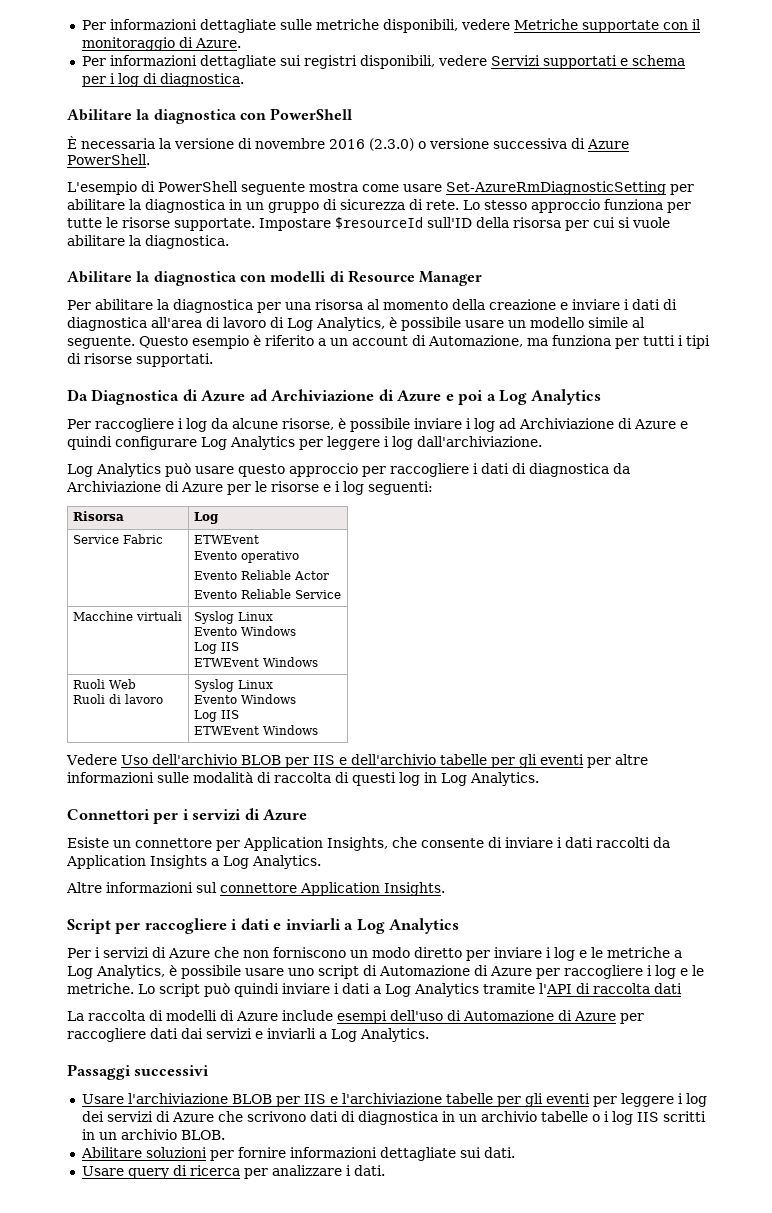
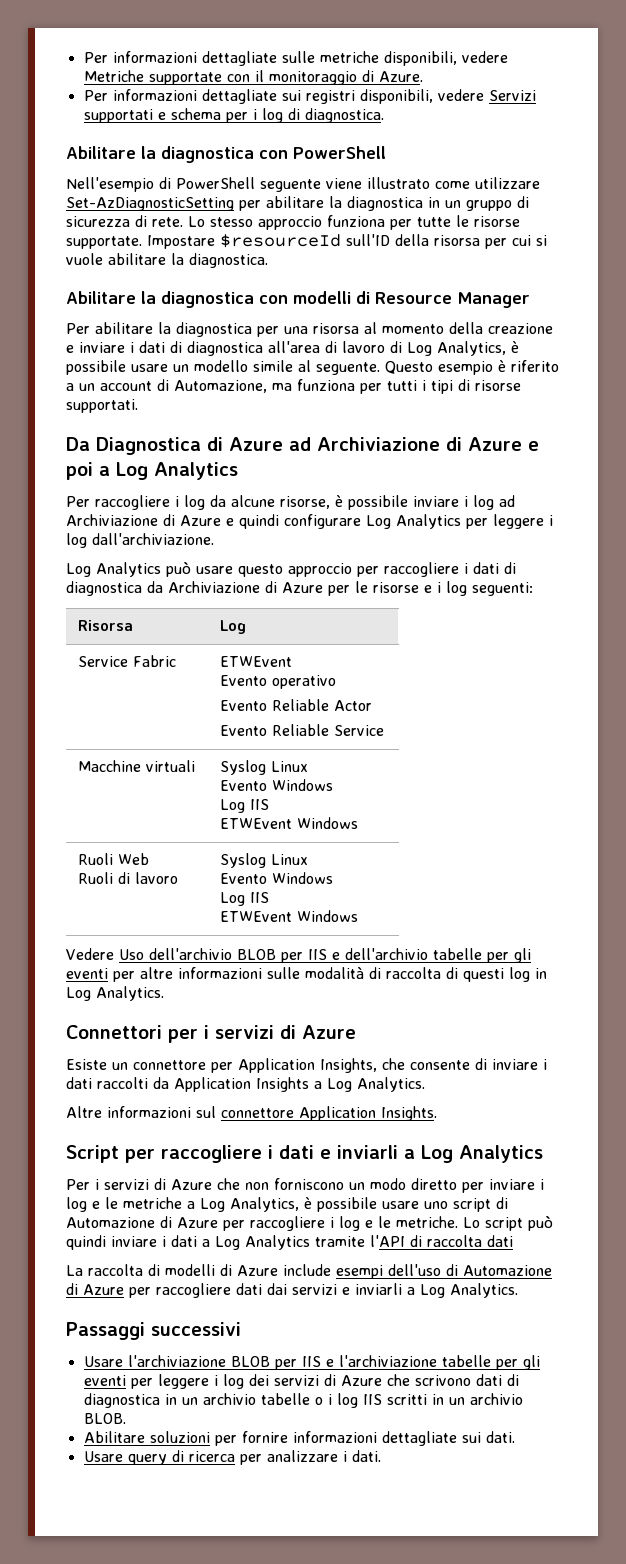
[67,136,629,151] [67,154,150,165] [67,181,666,195] È necessaria la versione di novembre 2016 (2.3.0) o versione successiva di Azure PowerShell. // L'esempio di PowerShell seguente mostra come usare Set-AzureRmDiagnosticSetting -> [66,177,540,192] [66,197,234,211] Nell'esempio di PowerShell seguente viene illustrato come utilizzare Set-AzDiagnosticSetting

